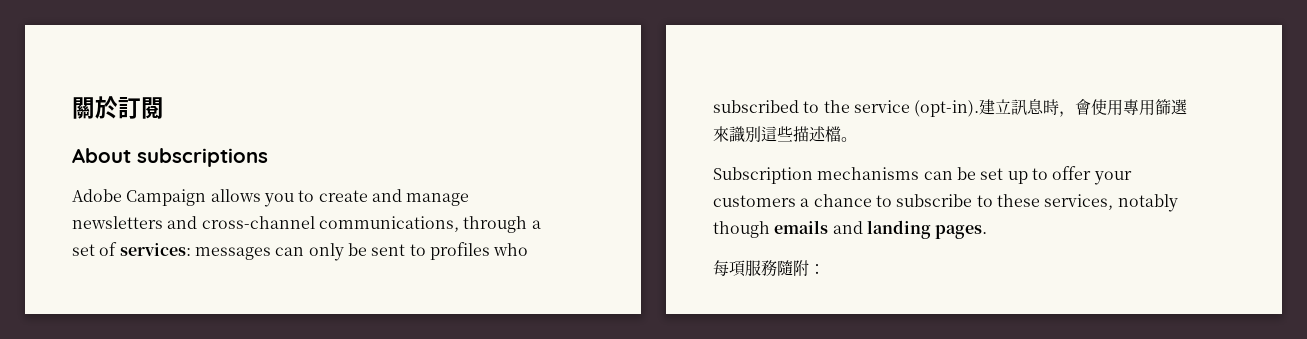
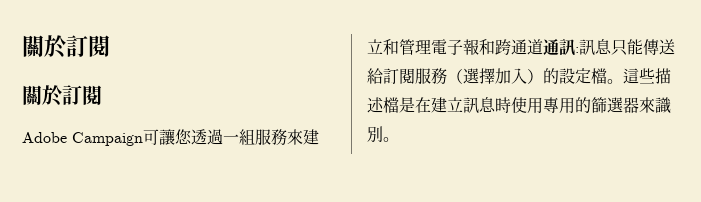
[72,96,164,119] [72,148,268,167] 關於訂閱 // About subscriptions -> [22,35,110,58] [22,85,102,106] 關於訂閱 // 關於訂閱
[210,189,470,207] [72,216,541,233] [72,242,529,261] [713,100,980,117] allows you to create and manage newsletters and cross-channel communications, through a set of services: messages can only be sent to profiles who subscribed to the service (opt-in). -> [143,129,319,145] [367,39,675,56] [367,68,671,84] [367,97,431,113] 可讓您透過一組服務來建立和管理電子報和跨通道通訊:訊息只能傳送給訂閱服務（選擇加入）的設定檔。這些描述檔是在
[1059,99,1092,117] ，會 -> (511, 105) none
[1155,99,1189,115] [713,126,857,143] [713,166,1132,185] [713,194,1178,212] [713,220,988,239] [713,260,825,277] 篩選來識別這些描述檔。 // Subscription mechanisms can be set up to offer your customers a chance to subscribe to these services, notably though emails and landing pages. // 每項服務隨附： -> [575,97,671,114] [367,126,399,142] 的篩選器來識別。

